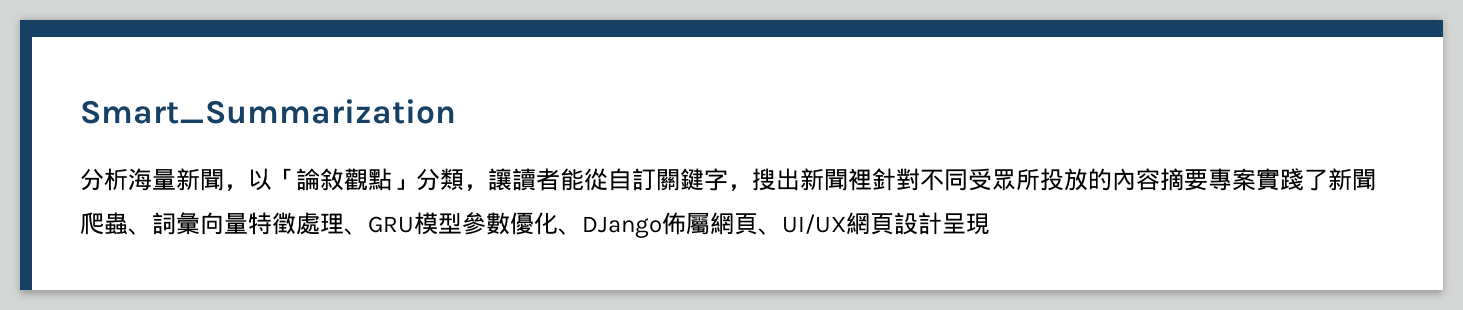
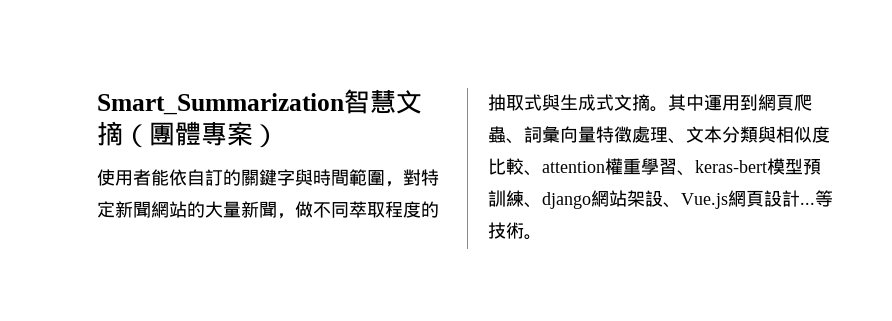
[80,168,1376,191] // 分析海量新聞，以「論敘觀點」分類，讓讀者能從自訂關鍵字，搜出新聞裡針對不同受眾所投放的內容摘要專案實踐了新聞 -> [344,89,422,114] [97,121,279,148] [97,169,439,187] [97,201,439,219] [488,94,794,112] 智慧文摘（團體專案） // 使用者能依自訂的關鍵字與時間範圍，對特定新聞網站的大量新聞，做不同萃取程度的抽取式與生成式文摘。其中運用到網頁
[368,212,990,238] GRU模型參數優化、DJango佈屬網頁、UI/UX網頁設計呈現 -> [686,126,830,143] [488,158,821,176] [488,190,833,209] [488,222,542,240] 文本分類與相似度比較、attention權重學習、keras-bert模型預訓練、django網站架設、Vue.js網頁設計...等技術。

